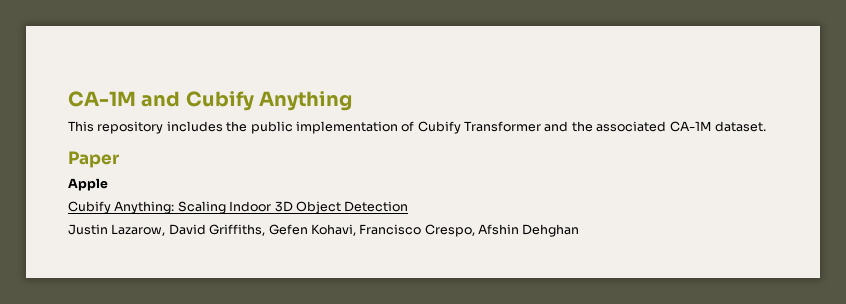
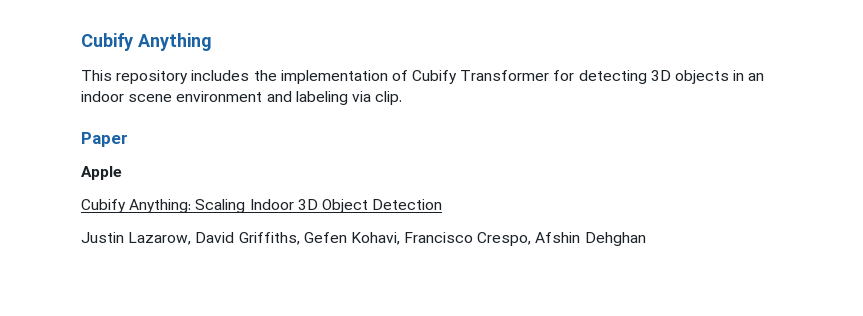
[68,91,181,107] CA-1M and -> (81, 42) none
[250,121,293,134] public -> (277, 75) none
[544,121,766,132] and the associated CA-1M dataset. -> [553,70,765,84] [81,91,403,105] for detecting 3D objects in an indoor scene environment and labeling via clip.

